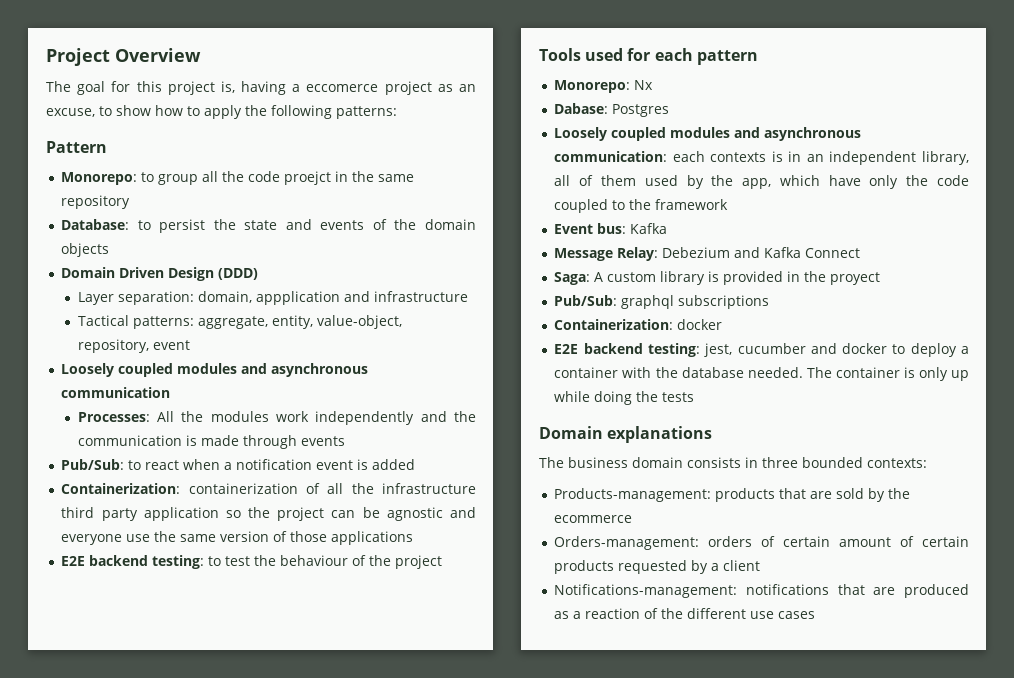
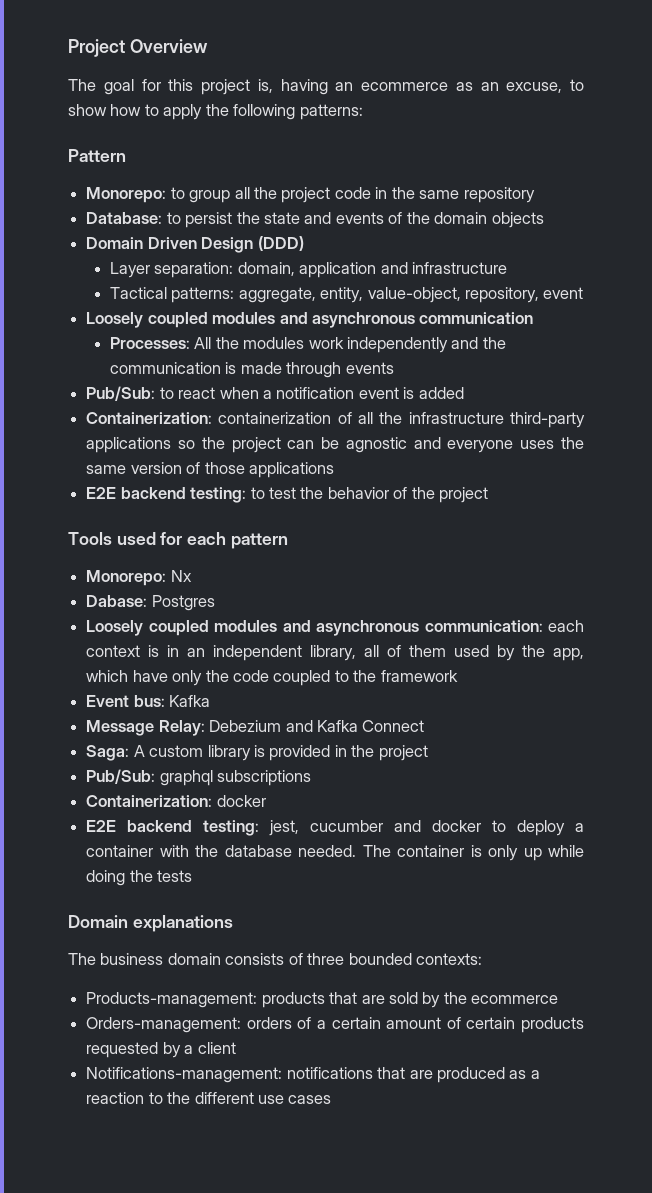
[292,81,432,95] a eccomerce project -> [335,82,448,91] an ecommerce
[248,171,332,185] code proejct -> [281,187,371,203] project code
[255,291,340,305] appplication -> [299,262,377,278] application
[61,507,219,521] third party application -> [510,412,585,428] [86,437,172,453] third-party applications
[126,534,151,542] use -> [520,440,555,449] uses
[280,555,349,566] behaviour -> [327,487,389,499] behavior
[710,152,767,162] contexts -> [86,645,141,657] context
[830,272,881,285] proyect -> [378,745,428,761] project
[745,457,758,468] in -> [288,953,303,965] of
(776, 541) none -> [316,1020,326,1029] a
[644,608,659,619] of -> [148,1092,163,1104] to

